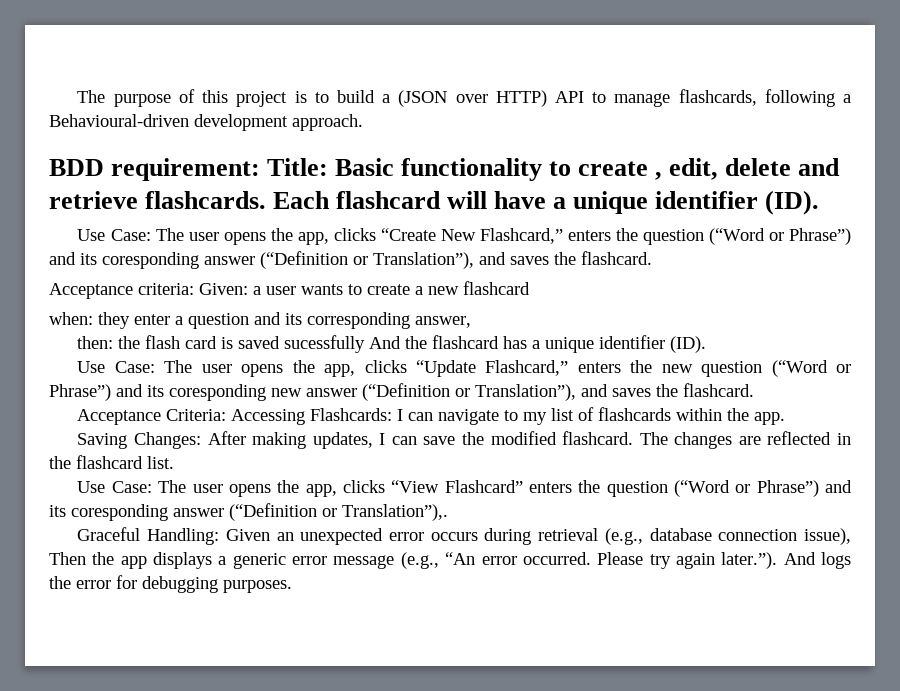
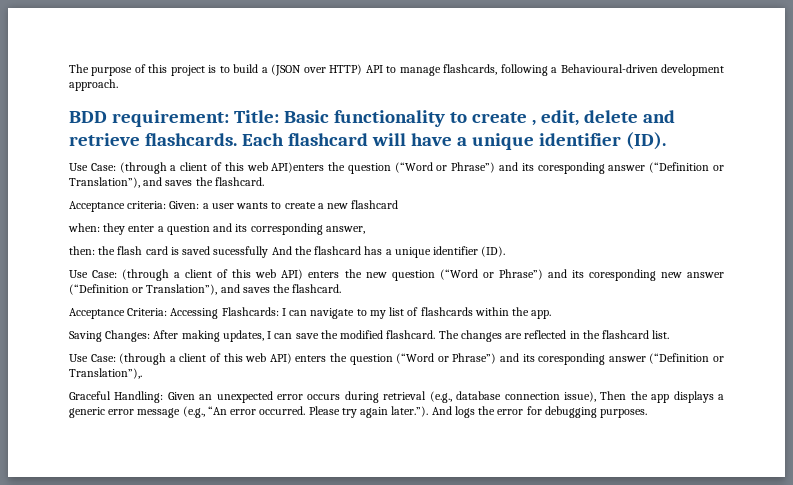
[155,228,611,245] The user opens the app, clicks “Create New Flashcard,” enters -> [119,162,325,174] (through a client of this web API)enters
[164,360,569,377] The user opens the app, clicks “Update Flashcard,” -> [122,269,304,281] (through a client of this web API)
[158,480,523,497] The user opens the app, clicks “View Flashcard” -> [119,353,292,365] (through a client of this web API)

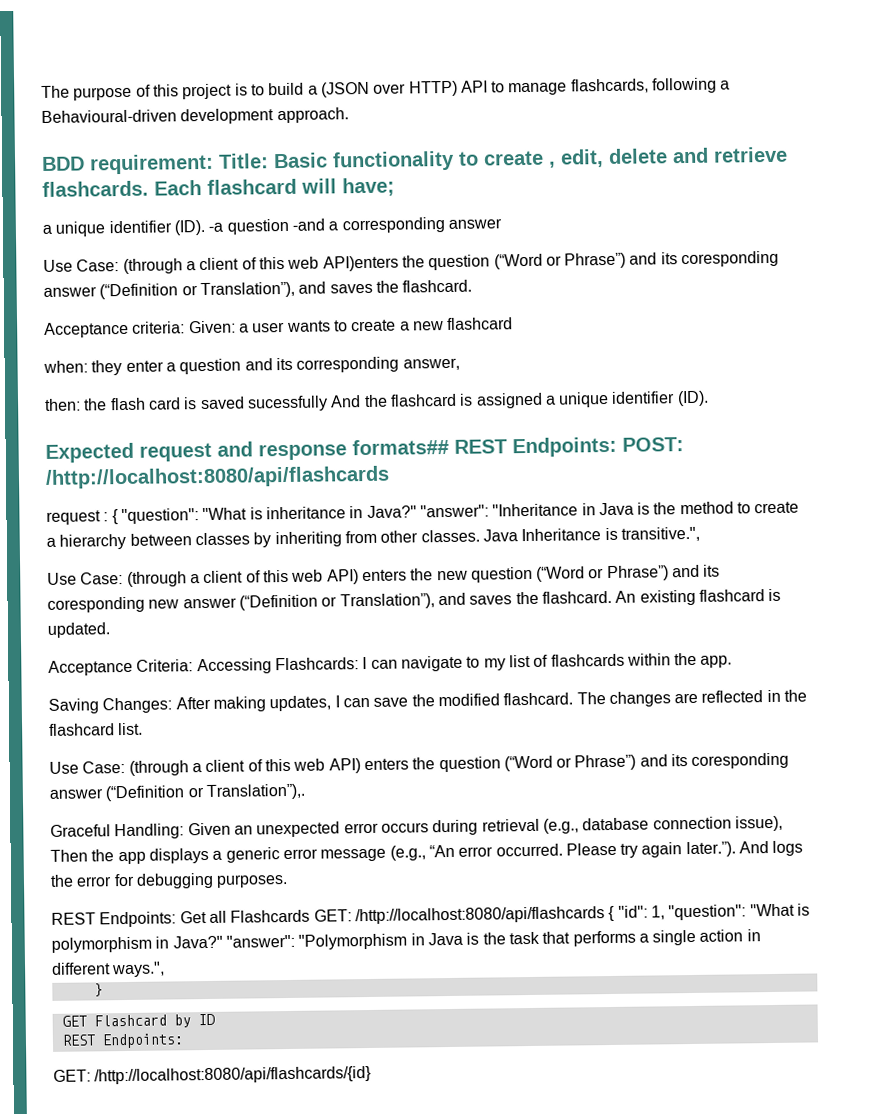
[410,132,666,150] have a unique identifier (ID). -> [342,177,395,197] [42,217,502,237] have; // a unique identifier (ID). -a question -and a corresponding answer
[364,246,506,258] has a unique identifier (ID). -> [459,390,709,409] [45,436,684,463] [45,465,390,489] [46,501,800,525] [46,526,700,550] is assigned a unique identifier (ID). // Expected request and response formats## REST Endpoints: POST: /http://localhost:8080/api/flashcards // request : { "question": "What is inheritance in Java?" "answer": "Inheritance in Java is the method to create a hierarchy between classes by inheriting from other classes. Java Inheritance is transitive.",
(342, 288) none -> [615,588,782,606] [47,622,110,638] An existing flashcard is updated.
(648, 413) none -> [51,903,810,928] [51,929,761,953] [51,961,166,978] [93,983,103,997] [61,1013,215,1028] [61,1033,184,1049] [53,1065,373,1085] // REST Endpoints: Get all Flashcards GET: /http://localhost:8080/api/flashcards { "id": 1, "question": "What is polymorphism in Java?" "answer": "Polymorphism in Java is the task that performs a single action in different ways.", // } // GET Flashcard by ID // REST Endpoints: // GET: /http://localhost:8080/api/flashcards/{id}

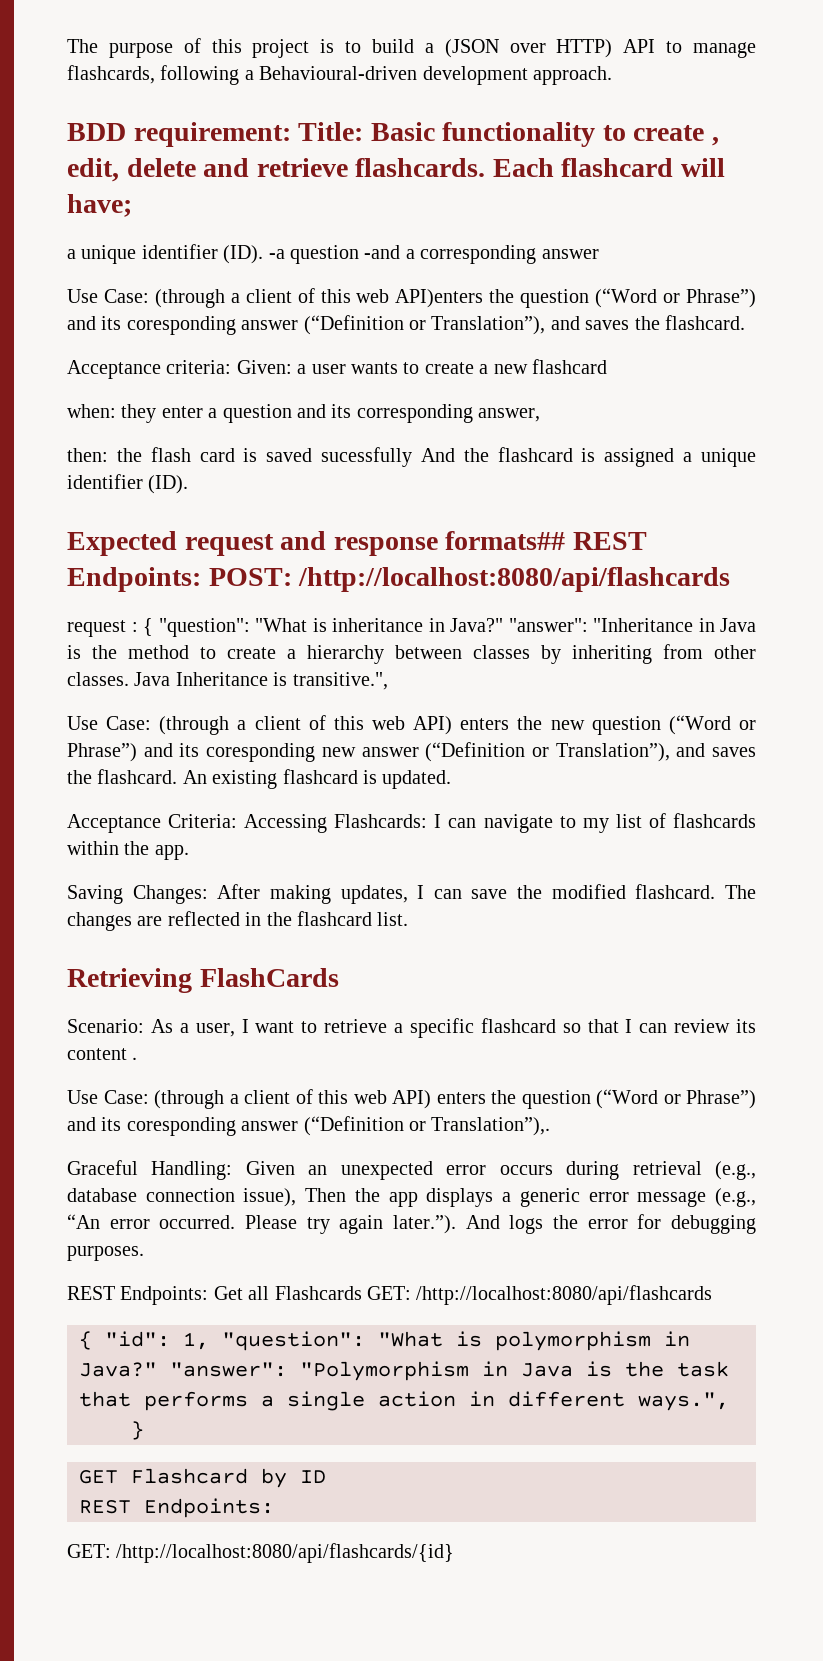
(144, 729) none -> [67,968,339,993] [67,1018,756,1038] [67,1048,138,1060] // Retrieving FlashCards // Scenario: As a user, I want to retrieve a specific flashcard so that I can review its content .
(605, 915) none -> (713, 1295) //

